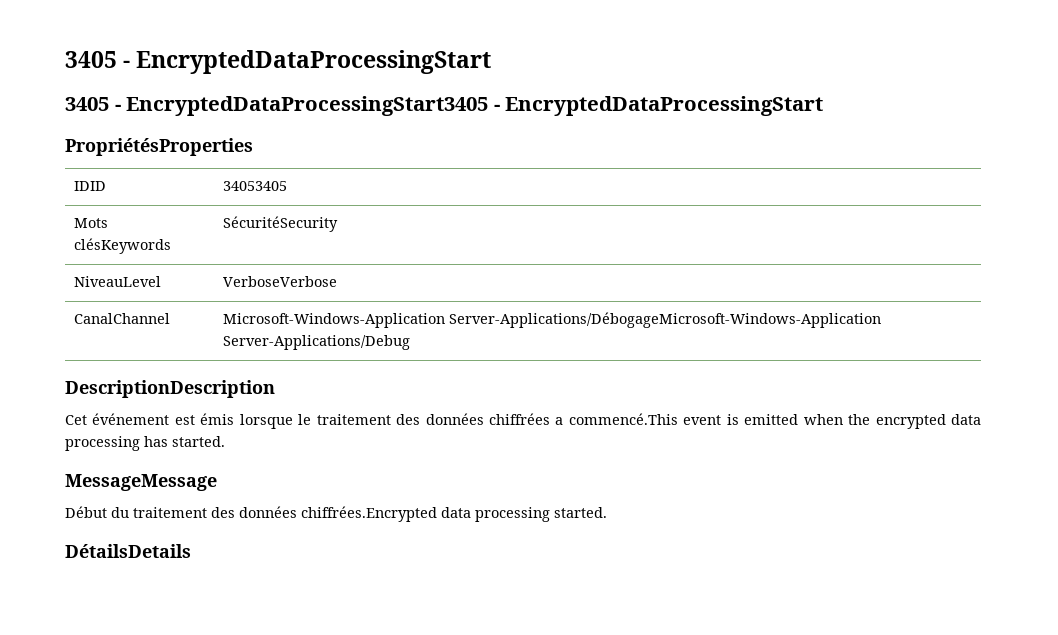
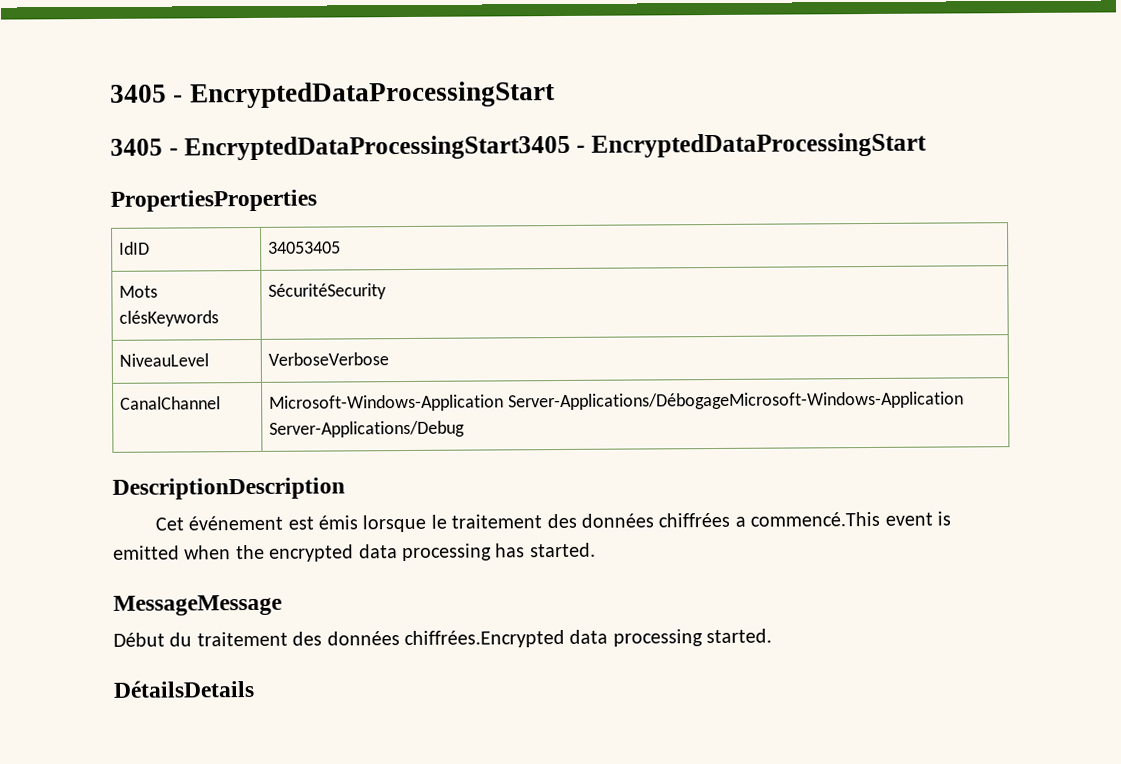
[65,138,253,156] [74,181,107,191] PropriétésProperties // IDID -> [110,189,317,212] [119,241,151,255] PropertiesProperties // IdID

